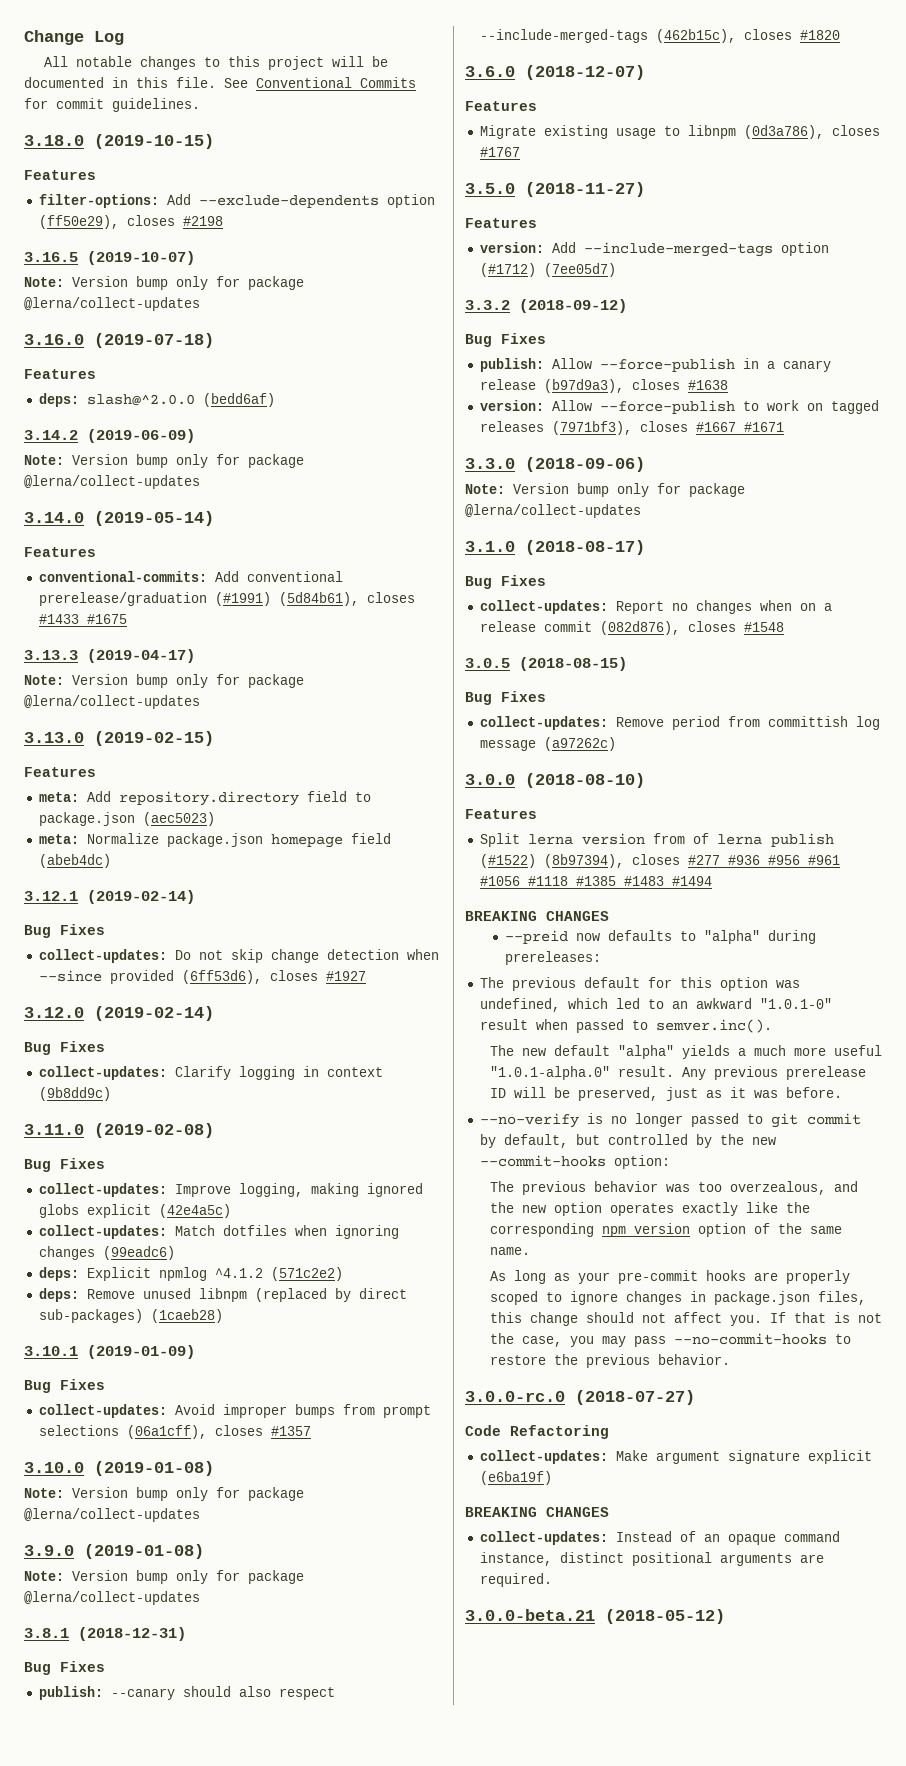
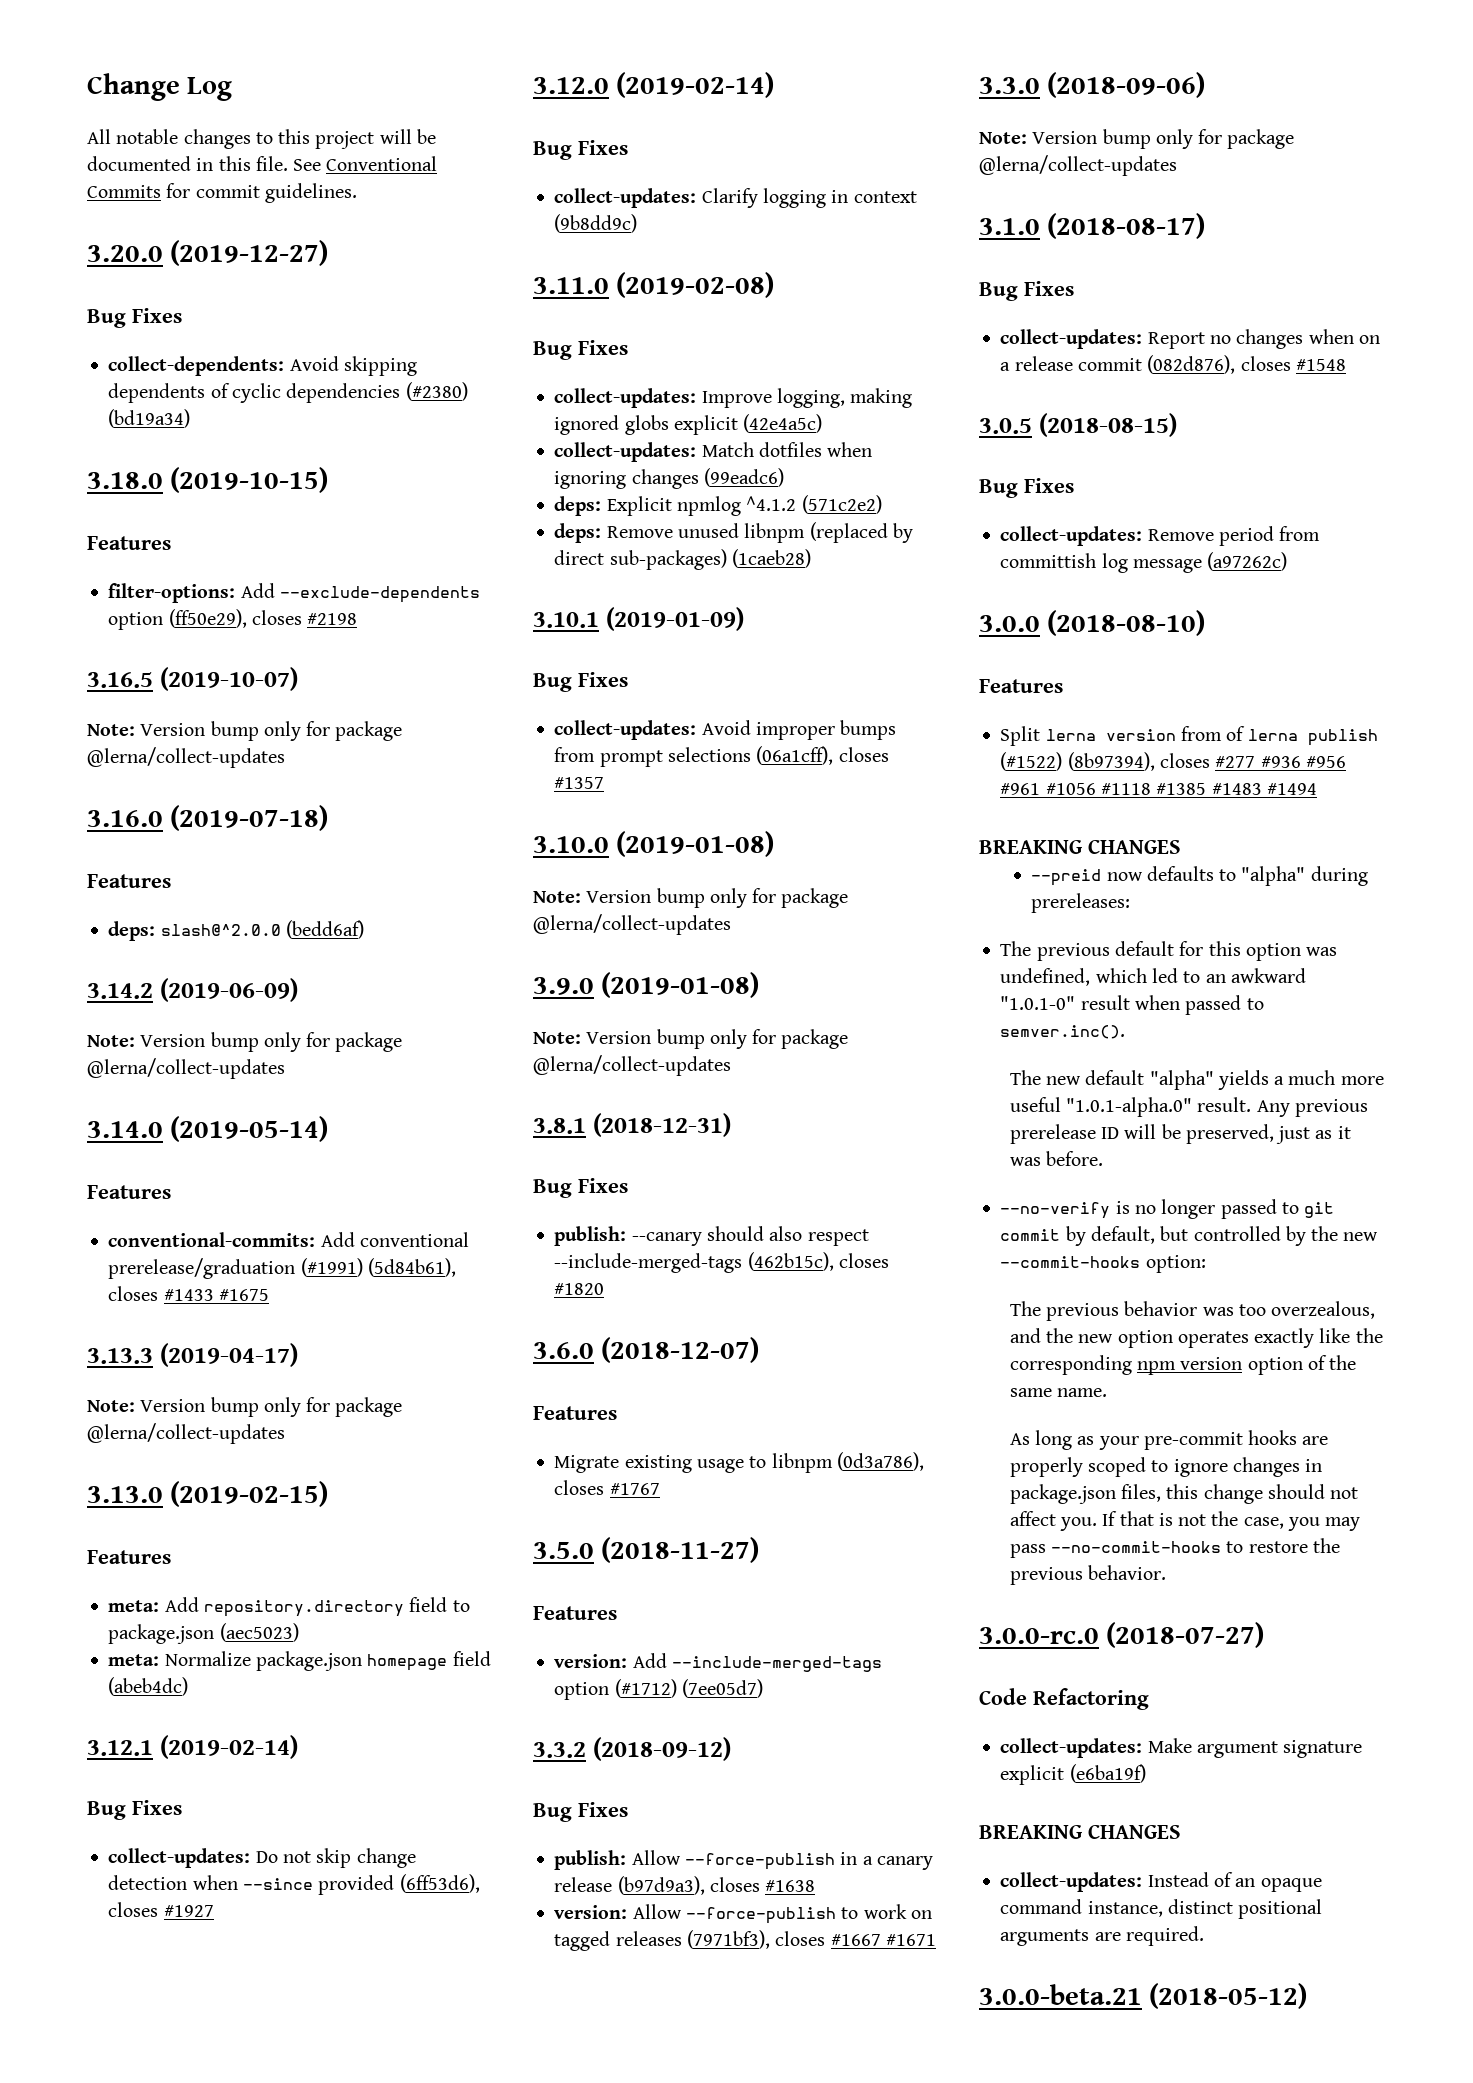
(200, 105) none -> [87,240,329,266] [87,308,182,328] [108,356,417,376] [108,382,468,403] [108,409,191,428] // 3.20.0 (2019-12-27) // Bug Fixes // collect-dependents: Avoid skipping dependents of cyclic dependencies (#2380) (bd19a34)

